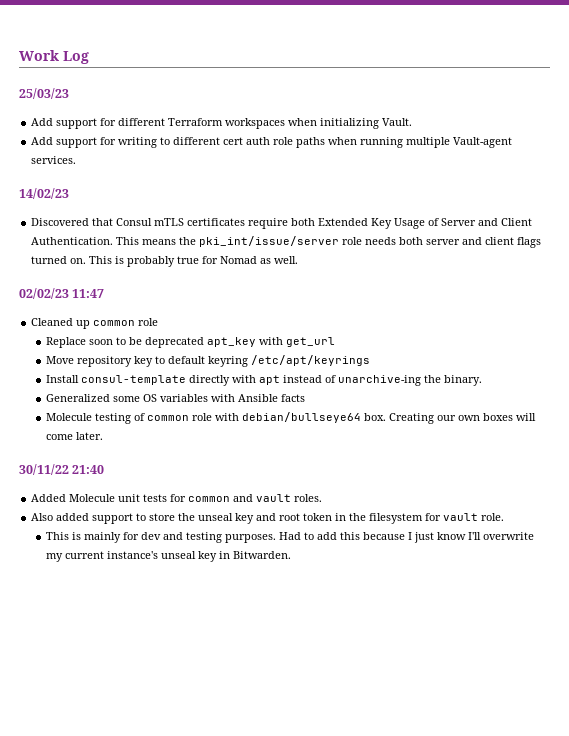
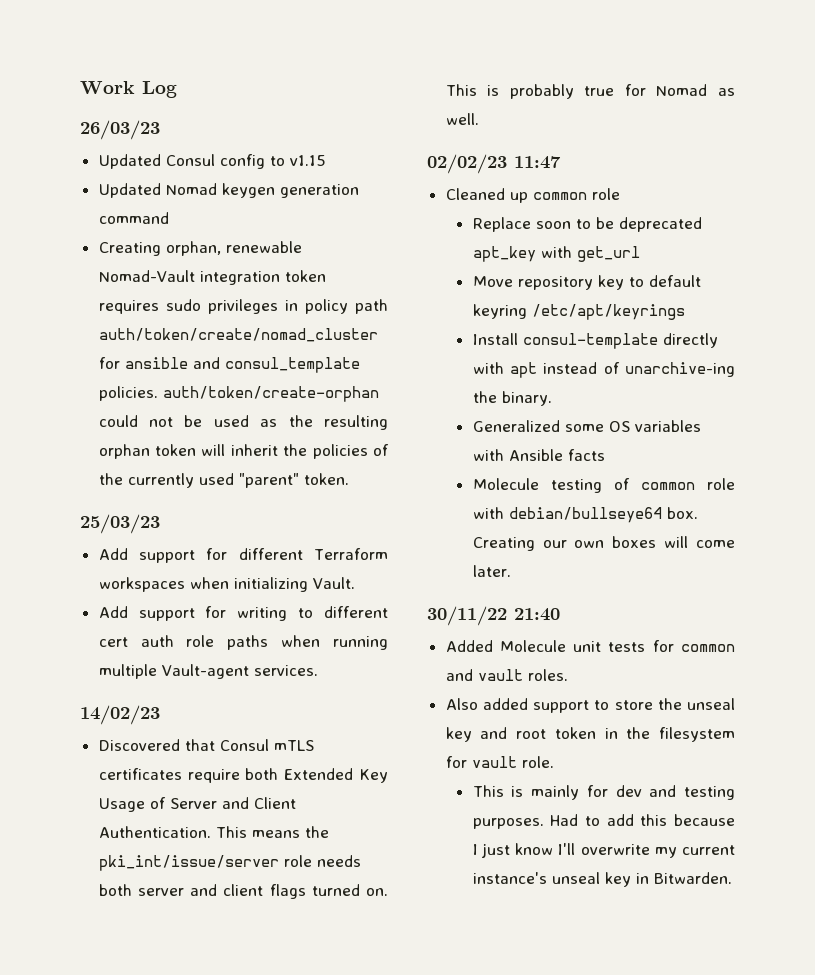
(89, 57) none -> [80,120,160,140] [98,154,326,169] [98,183,359,198] [98,212,169,224] [98,241,302,256] [98,270,326,285] [98,299,388,314] [98,328,378,342] [98,357,360,373] [98,386,379,402] [98,415,388,430] [98,444,389,459] [98,473,349,488] // 26/03/23 // Updated Consul config to v1.15 // Updated Nomad keygen generation command // Creating orphan, renewable Nomad-Vault integration token requires sudo privileges in policy path auth/token/create/nomad_cluster for ansible and consul_template policies. auth/token/create-orphan could not be used as the resulting orphan token will inherit the policies of the currently used "parent" token.

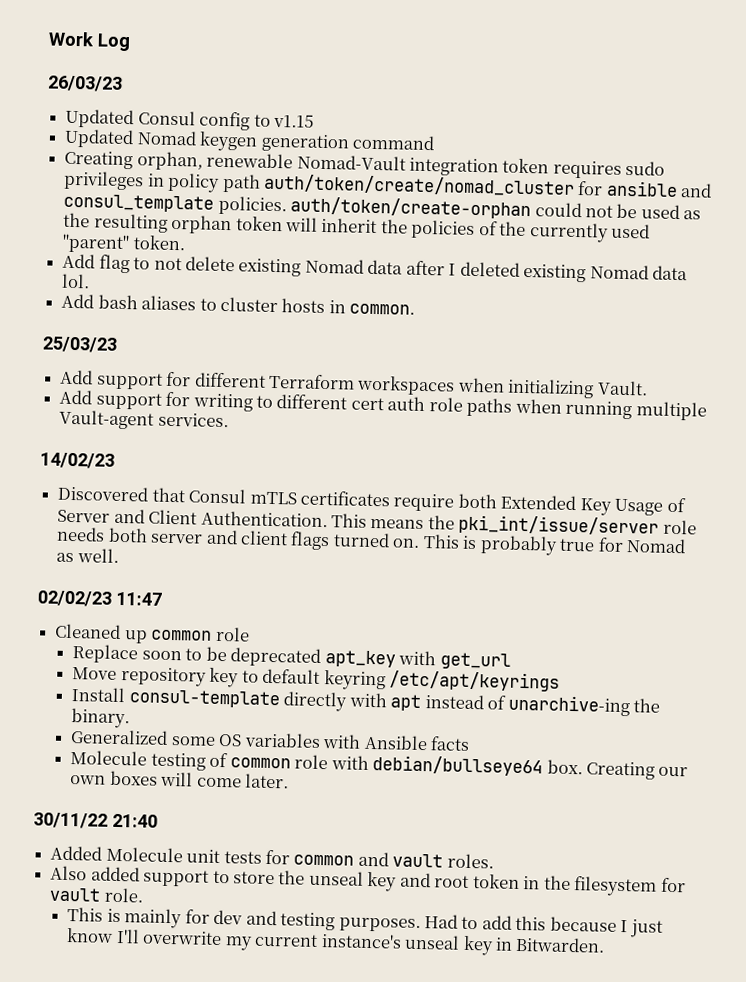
(349, 479) none -> [62,253,689,283] [61,273,91,289] [61,293,416,315] // Add flag to not delete existing Nomad data after I deleted existing Nomad data lol. // Add bash aliases to cluster hosts in common.

